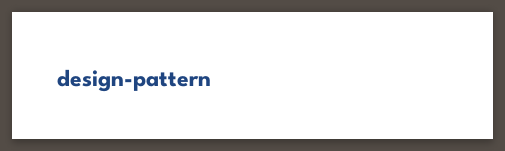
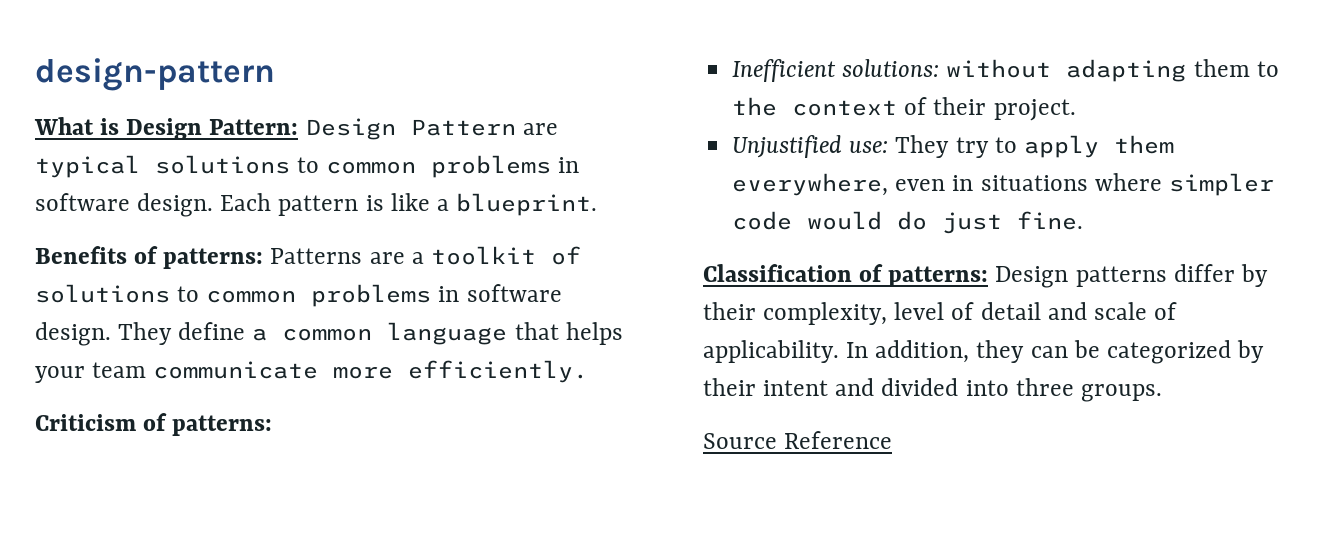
(211, 80) none -> [34,117,558,140] [35,155,580,178] [35,193,598,217] [35,246,581,269] [35,284,562,307] [35,322,623,346] [35,360,589,383] [35,413,273,436] [732,59,1279,82] [732,97,1076,121] [732,135,1174,158] [732,173,1274,196] [732,211,1084,234] [703,264,1268,288] [703,302,1178,325] [703,340,1265,364] [703,378,1162,402] [703,431,893,449] // What is Design Pattern: Design Pattern are typical solutions to common problems in software design. Each pattern is like a blueprint. // Benefits of patterns: Patterns are a toolkit of solutions to common problems in software design. They define a common language that helps your team communicate more efficiently. // Criticism of patterns: // Inefficient solutions: without adapting them to the context of their project. // Unjustified use: They try to apply them everywhere, even in situations where simpler code would do just fine. // Classification of patterns: Design patterns differ by their complexity, level of detail and scale of applicability. In addition, they can be categorized by their intent and divided into three groups. // Source Reference

